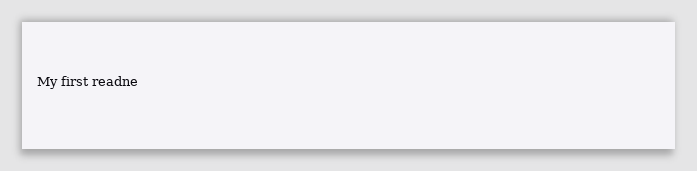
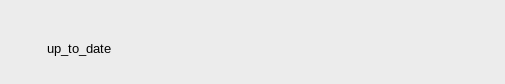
[37,76,138,89] My first readne -> [47,44,111,56] up_to_date

